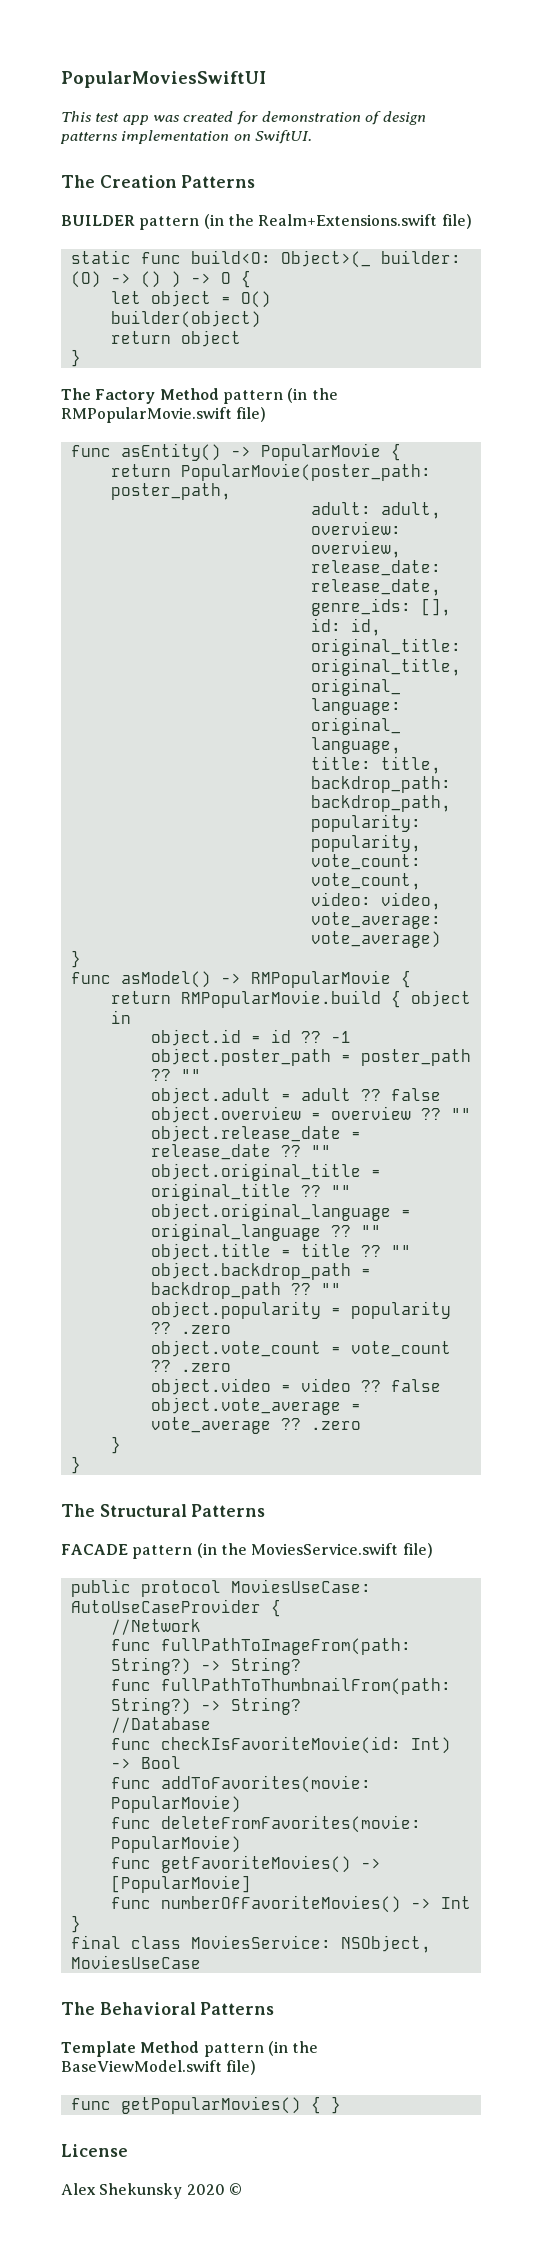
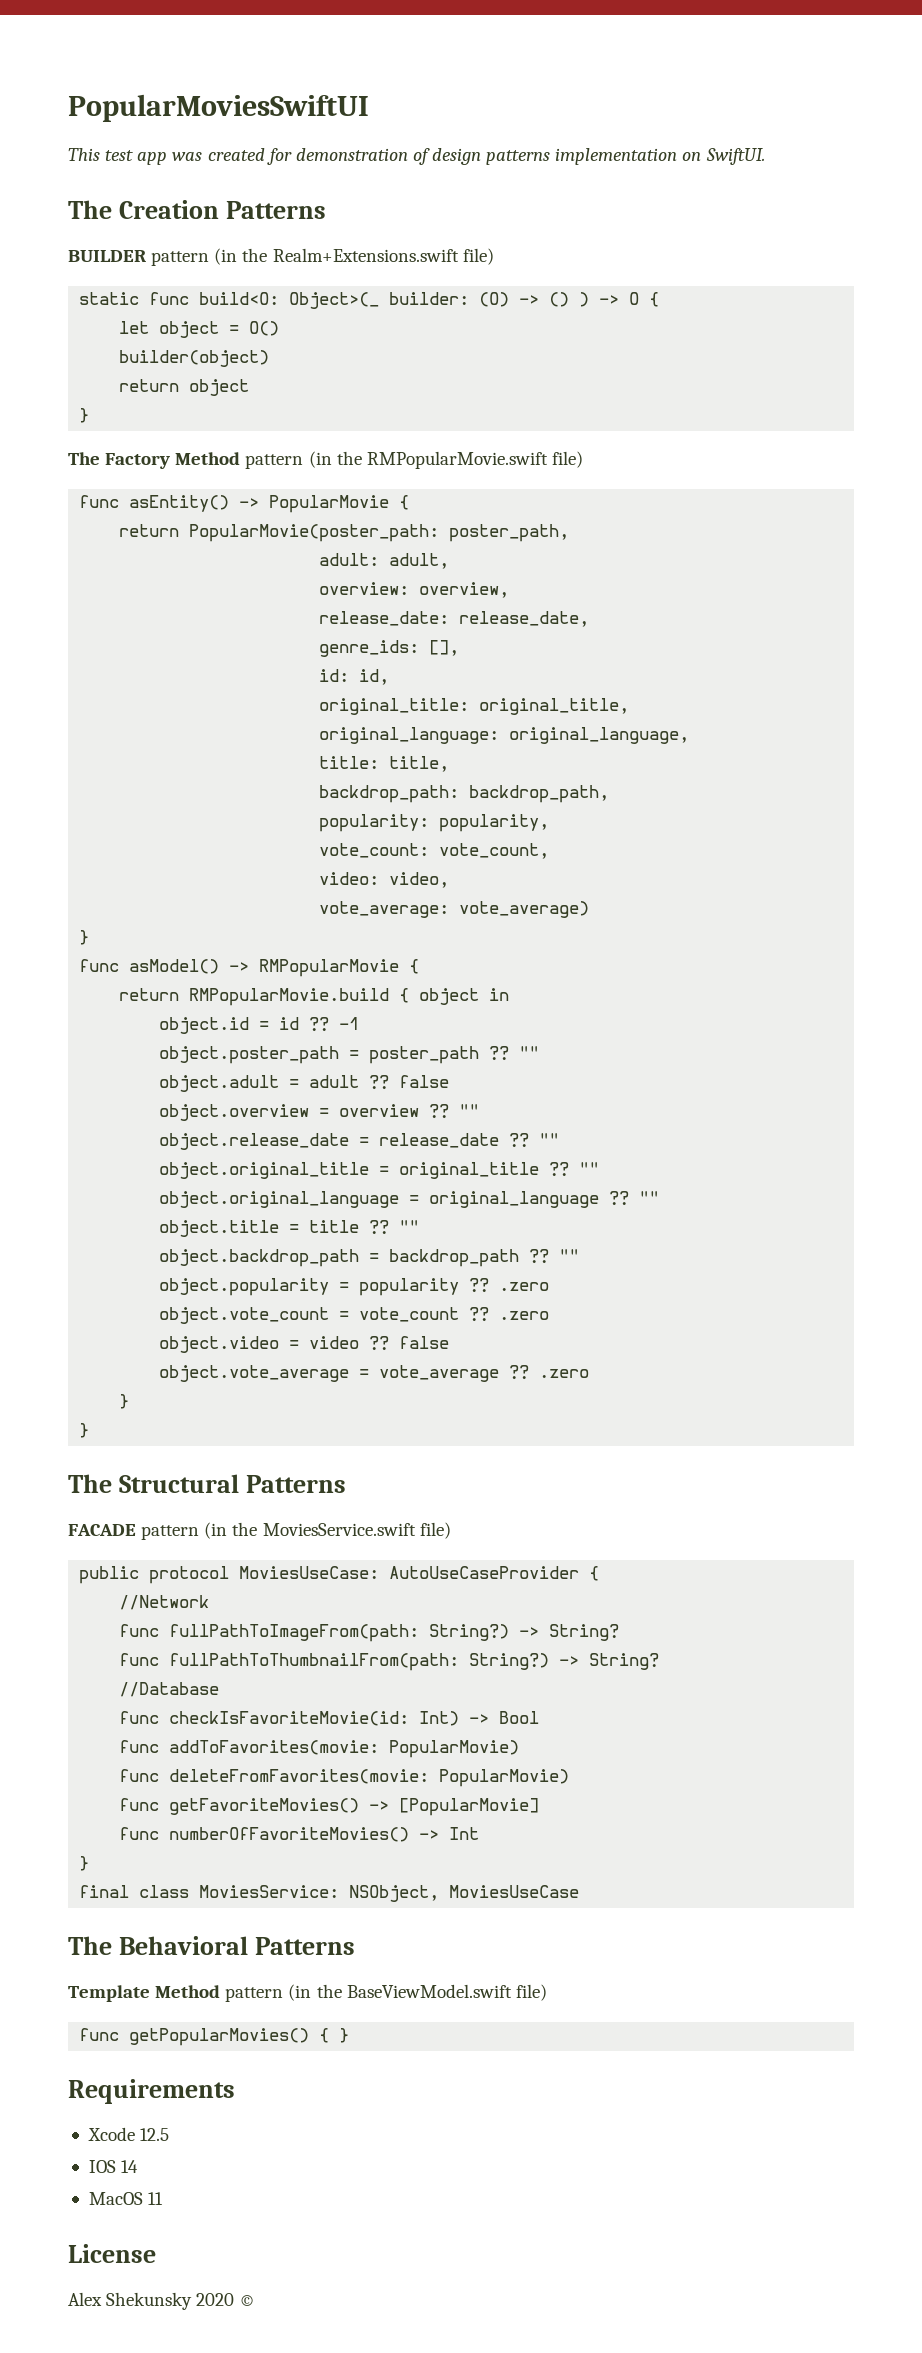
(341, 2105) none -> [68,2079,235,2104] [87,2127,170,2141] [88,2160,139,2173] [88,2192,164,2205] // Requirements // Xcode 12.5 // IOS 14 // MacOS 11

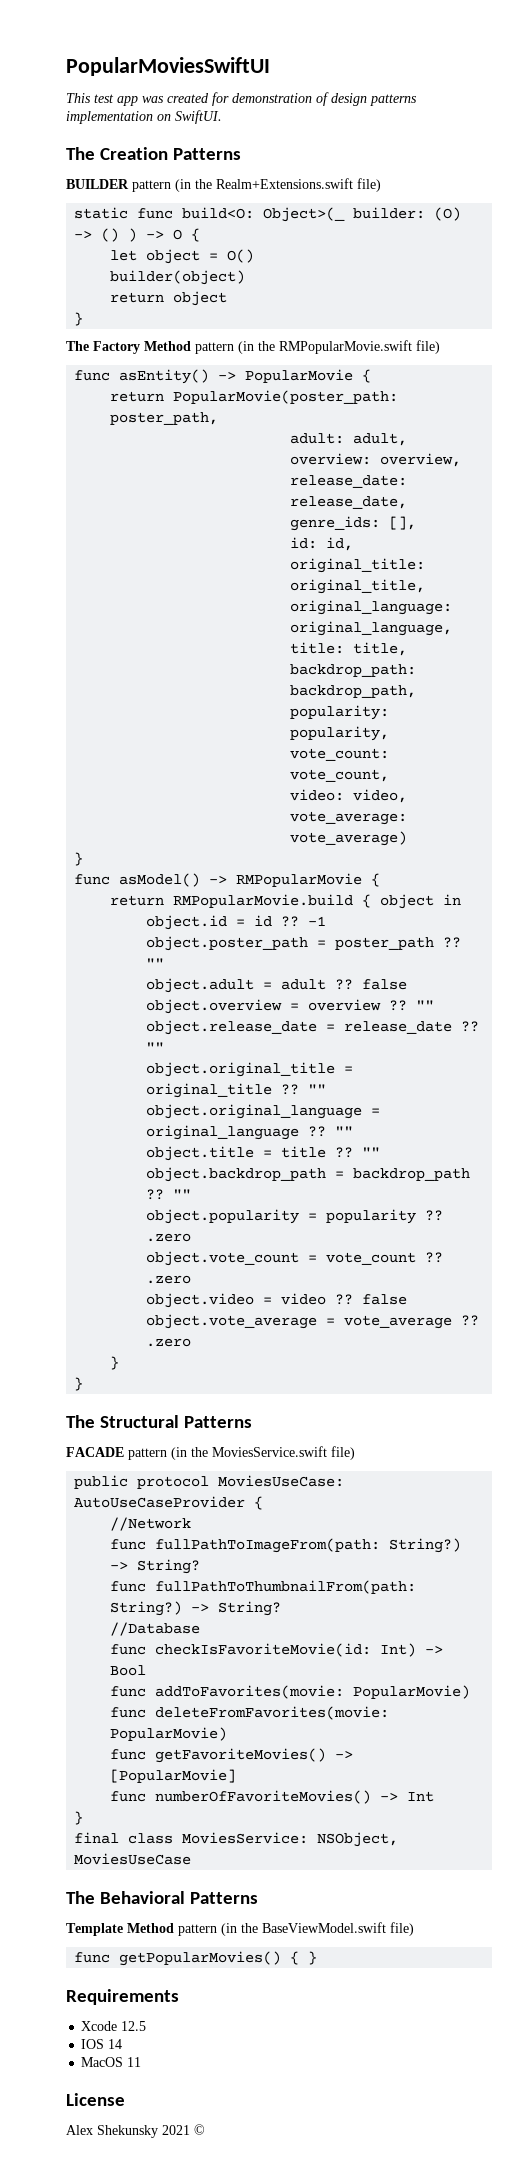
[196,2293,235,2306] 2020 -> [162,2125,190,2135] 2021

